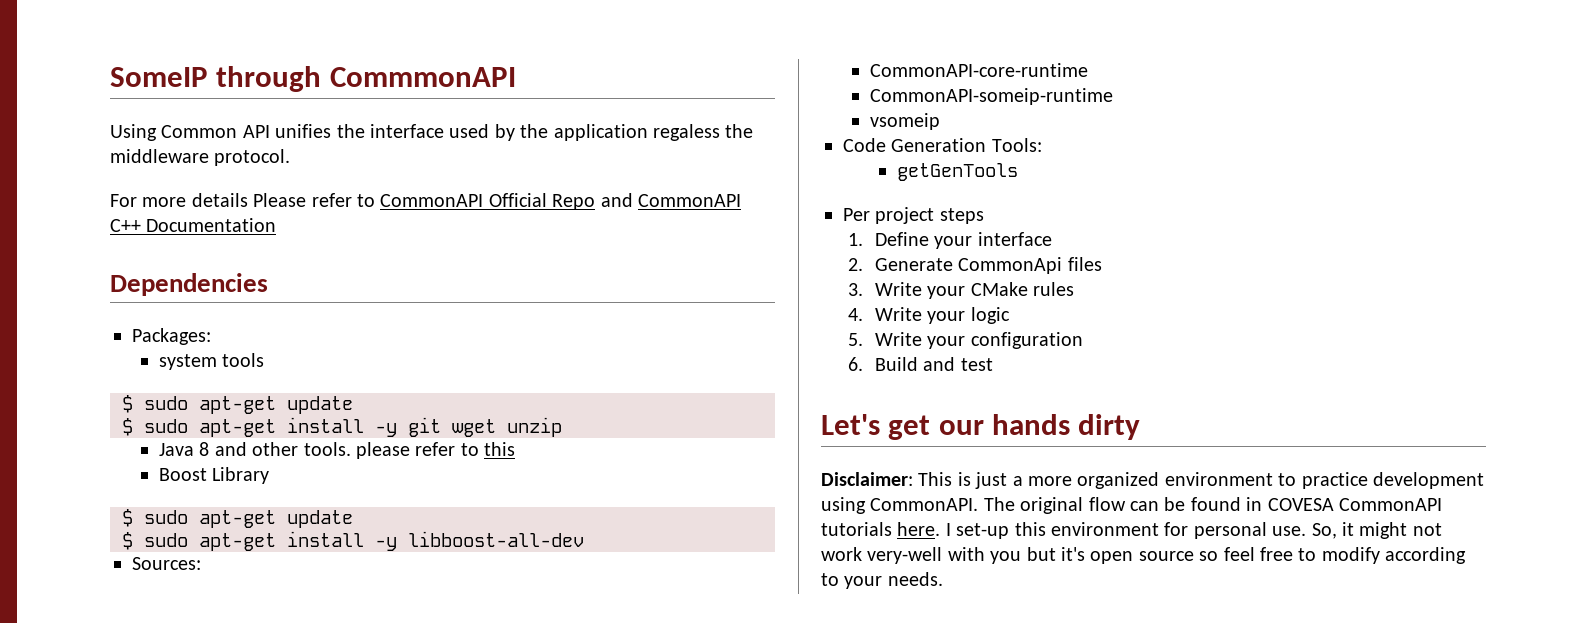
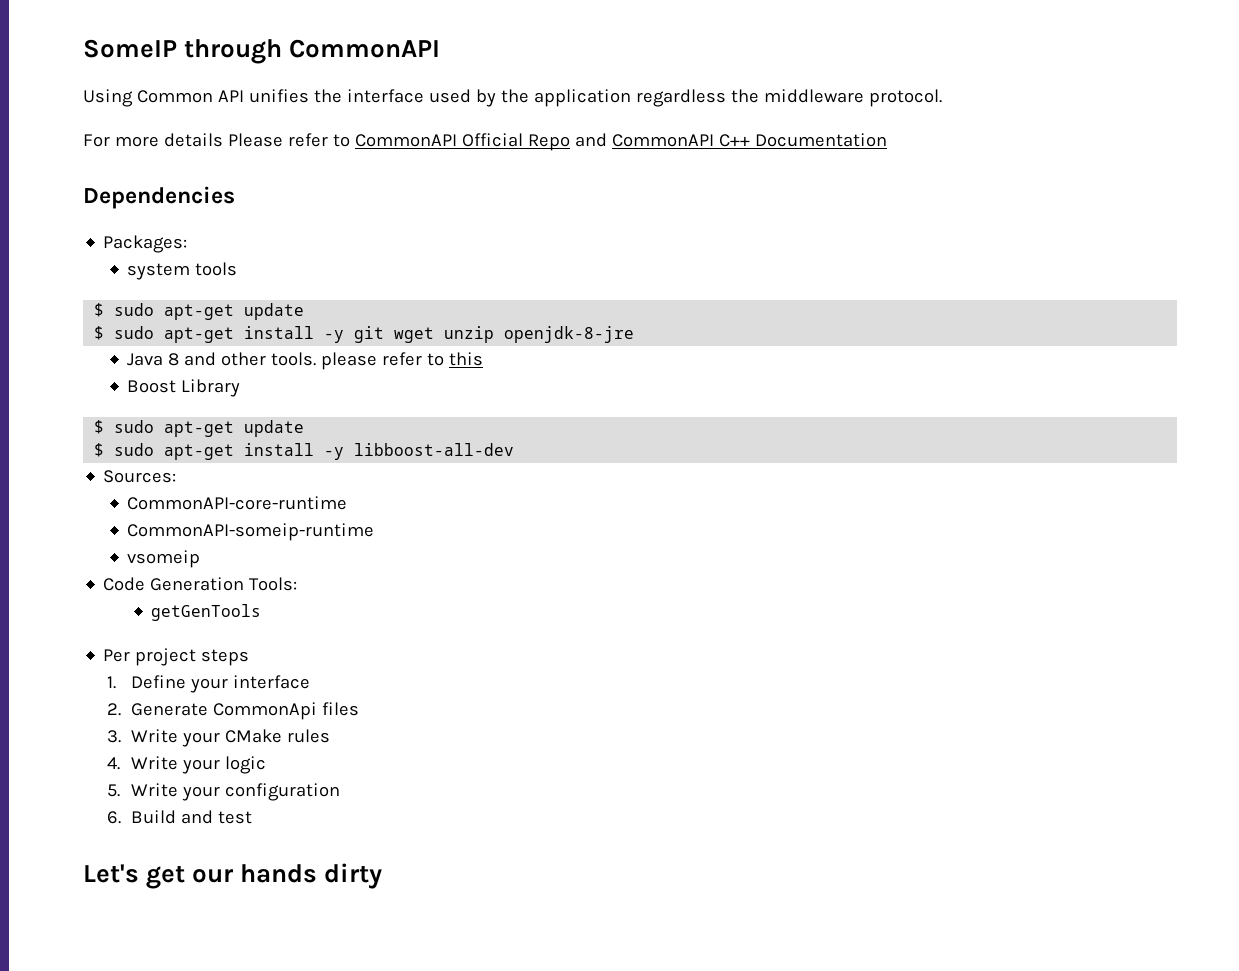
[329,67,516,87] CommmonAPI -> [289,39,441,58] CommonAPI
[652,124,720,141] regaless -> [635,89,726,107] regardless
(562, 427) none -> [504,326,635,343] openjdk-8-jre
[821,472,1484,489] [821,497,1442,514] [821,522,1442,539] [821,547,1467,564] [821,572,943,589] // Disclaimer: This is just a more organized environment to practice development using CommonAPI. The original flow can be found in COVESA CommonAPI tutorials here. I set-up this environment for personal use. So, it might not work very-well with you but it's open source so feel free to modify according to your needs. -> (383, 876) none

